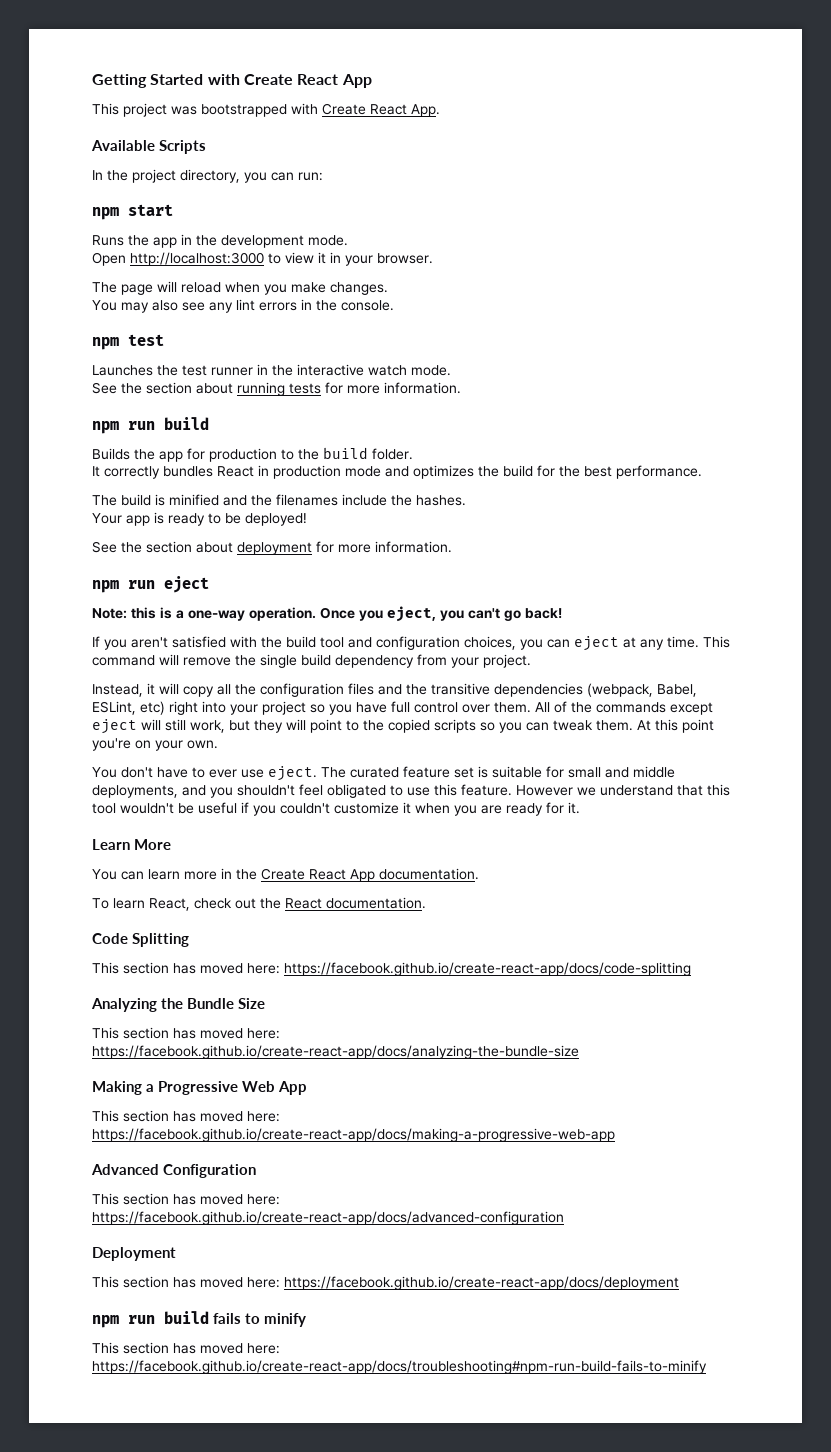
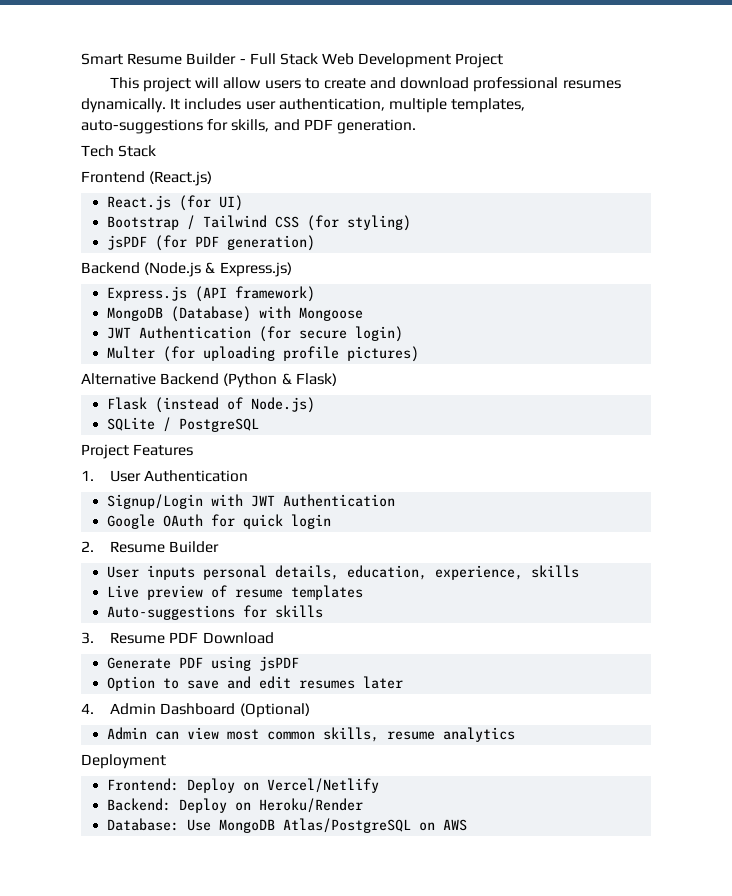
[92,74,372,88] [92,103,440,117] [91,140,207,154] [92,169,323,183] [92,204,173,220] [92,234,348,248] [92,252,433,266] [92,281,388,295] [92,299,394,313] [92,334,164,350] [92,364,451,376] [92,382,461,396] [92,417,209,434] [92,447,413,462] [92,465,702,479] [92,494,466,506] [92,512,307,526] [92,541,452,555] [92,576,209,593] [92,606,562,622] [92,636,730,651] [92,654,531,668] [92,683,697,697] [92,701,713,715] [92,719,714,734] [92,738,218,751] [92,766,675,781] [92,784,730,798] [92,802,580,816] [92,839,172,850] [92,868,479,882] [92,897,426,911] [92,933,189,947] [92,962,691,976] [91,998,265,1012] [92,1027,280,1039] [92,1045,579,1059] [92,1081,307,1095] [92,1110,280,1122] [92,1128,615,1142] [91,1164,256,1178] [92,1193,280,1205] [92,1211,564,1225] [92,1247,176,1261] [92,1276,679,1290] [92,1311,306,1328] [92,1342,280,1354] [92,1360,707,1374] Getting Started with Create React App // This project was bootstrapped with Create React App. // Available Scripts // In the project directory, you can run: // npm start // Runs the app in the development mode. // Open http://localhost:3000 to view it in your browser. // The page will reload when you make changes. // You may also see any lint errors in the console. // npm test // Launches the test runner in the interactive watch mode. // See the section about running tests for more information. // npm run build // Builds the app for production to the build folder. // It correctly bundles React in production mode and optimizes the build for the best performance. // The build is minified and the filenames include the hashes. // Your app is ready to be deployed! // See the section about deployment for more information. // npm run eject // Note: this is a one-way operation. Once you eject, you can't go back! // If you aren't satisfied with the build tool and configuration choices, you can eject at any time. This command will remove the single build dependency from your project. // Instead, it will copy all the configuration files and the transitive dependencies (webpack, Babel, ESLint, etc) right into your project so you have full control over them. All of the commands except eject will still work, but they will point to the copied scripts so you can tweak them. At this point you're on your own. // You don't have to ever use eject. The curated feature set is suitable for small and middle deployments, and you shouldn't feel obligated to use this feature. However we understand that this tool wouldn't be useful if you couldn't customize it when you are ready for it. // Learn More // You can learn more in the Create React App documentation. // To learn React, check out the React documentation. // Code Splitting // This section has moved here: https://facebook.github.io/create-react-app/docs/code-splitting // Analyzing the Bundle Size // This section has moved here: https://facebook.github.io/create-react-app/docs/analyzing-the-bundle-size // Making a Progressive Web App // This section has moved here: https://facebook.github.io/create-react-app/docs/making-a-progressive-web-app // Advanced Configuration // This section has moved here: https://facebook.github.io/create-react-app/docs/advanced-configuration // Deployment // This section has moved here: https://facebook.github.io/create-react-app/docs/deployment // npm run build fails to minify // This section has moved here: https://facebook.github.io/create-react-app/docs/troubleshooting#npm-run-build-fails-to-minify -> [81,53,504,68] [109,77,621,92] [81,98,526,113] [81,119,416,134] [81,145,157,157] [81,171,213,186] [107,195,244,211] [107,215,412,231] [107,235,316,251] [81,262,292,277] [107,286,316,302] [107,306,364,322] [107,326,404,342] [107,346,420,362] [81,373,337,388] [107,397,316,413] [107,417,260,432] [81,444,194,459] [81,470,249,482] [107,494,396,509] [107,514,332,529] [81,541,220,553] [107,565,580,580] [107,585,364,600] [107,605,324,620] [81,632,274,644] [107,656,300,671] [107,676,404,691] [81,703,310,718] [107,727,516,742] [81,754,166,769] [107,778,380,793] [107,798,364,813] [107,818,468,833] Smart Resume Builder - Full Stack Web Development Project // This project will allow users to create and download professional resumes dynamically. It includes user authentication, multiple templates, auto-suggestions for skills, and PDF generation. // Tech Stack // Frontend (React.js) // React.js (for UI) // Bootstrap / Tailwind CSS (for styling) // jsPDF (for PDF generation) // Backend (Node.js & Express.js) // Express.js (API framework) // MongoDB (Database) with Mongoose // JWT Authentication (for secure login) // Multer (for uploading profile pictures) // Alternative Backend (Python & Flask) // Flask (instead of Node.js) // SQLite / PostgreSQL // Project Features // 1. User Authentication // Signup/Login with JWT Authentication // Google OAuth for quick login // 2. Resume Builder // User inputs personal details, education, experience, skills // Live preview of resume templates // Auto-suggestions for skills // 3. Resume PDF Download // Generate PDF using jsPDF // Option to save and edit resumes later // 4. Admin Dashboard (Optional) // Admin can view most common skills, resume analytics // Deployment // Frontend: Deploy on Vercel/Netlify // Backend: Deploy on Heroku/Render // Database: Use MongoDB Atlas/PostgreSQL on AWS

